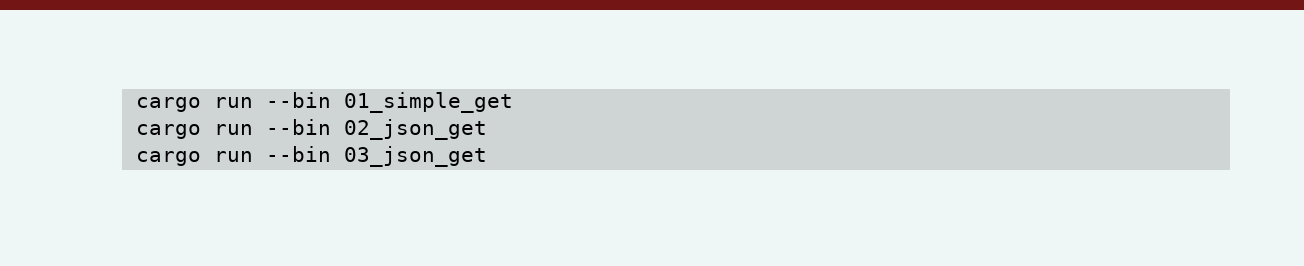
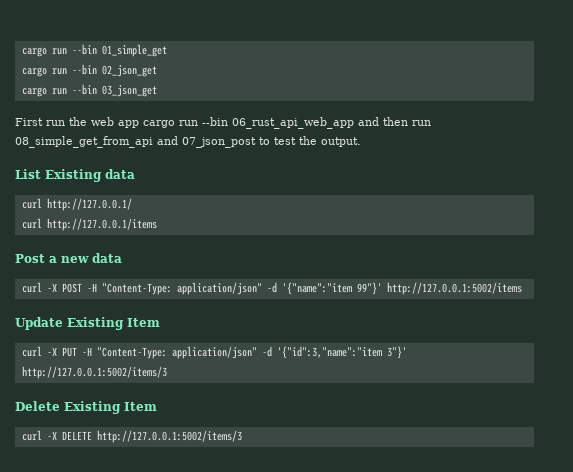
(487, 156) none -> [15,117,431,129] [15,136,361,148] [15,169,135,182] [21,198,132,211] [21,218,157,231] [15,253,122,263] [21,282,522,295] [15,317,160,330] [21,346,407,359] [21,366,167,379] [15,401,157,414] [21,430,242,443] // First run the web app cargo run --bin 06_rust_api_web_app and then run 08_simple_get_from_api and 07_json_post to test the output. // List Existing data // curl http://127.0.0.1/ // curl http://127.0.0.1/items // Post a new data // curl -X POST -H "Content-Type: application/json" -d '{"name":"item 99"}' http://127.0.0.1:5002/items // Update Existing Item // curl -X PUT -H "Content-Type: application/json" -d '{"id":3,"name":"item 3"}' http://127.0.0.1:5002/items/3 // Delete Existing Item // curl -X DELETE http://127.0.0.1:5002/items/3

